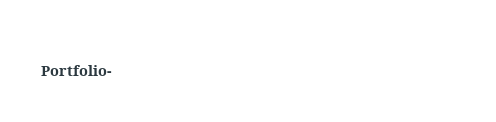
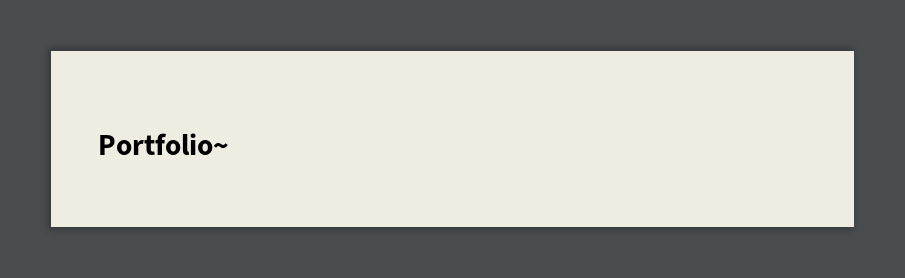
[41,65,112,76] Portfolio- -> [98,133,229,155] Portfolio~

